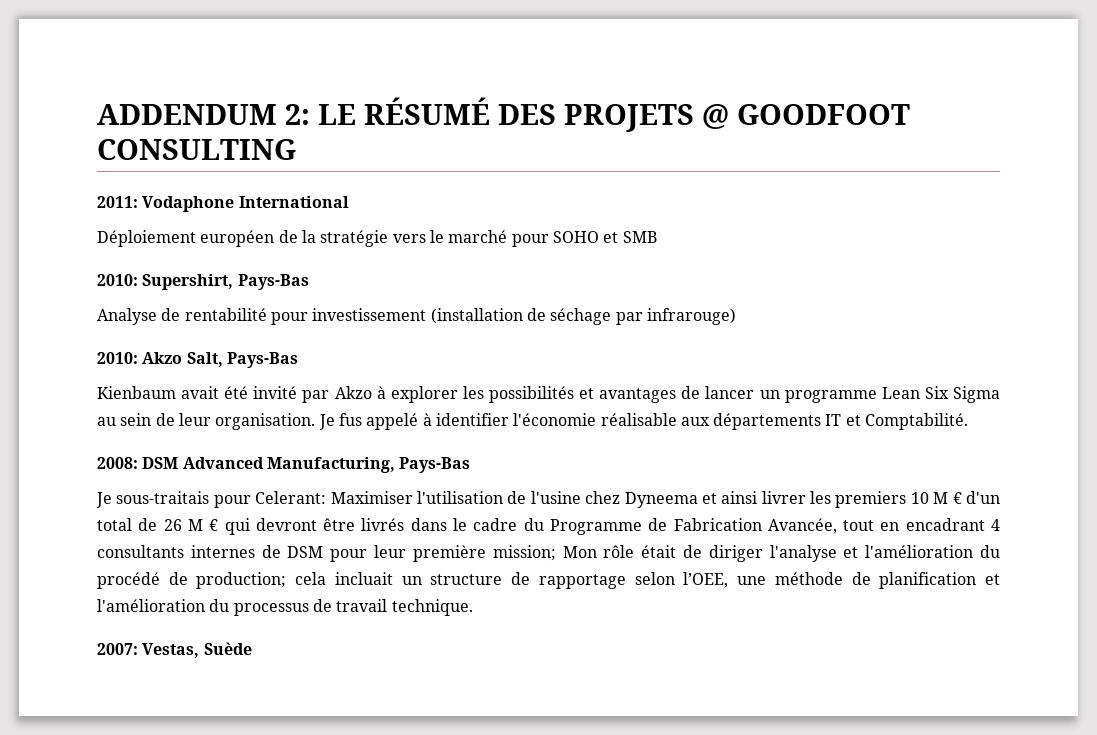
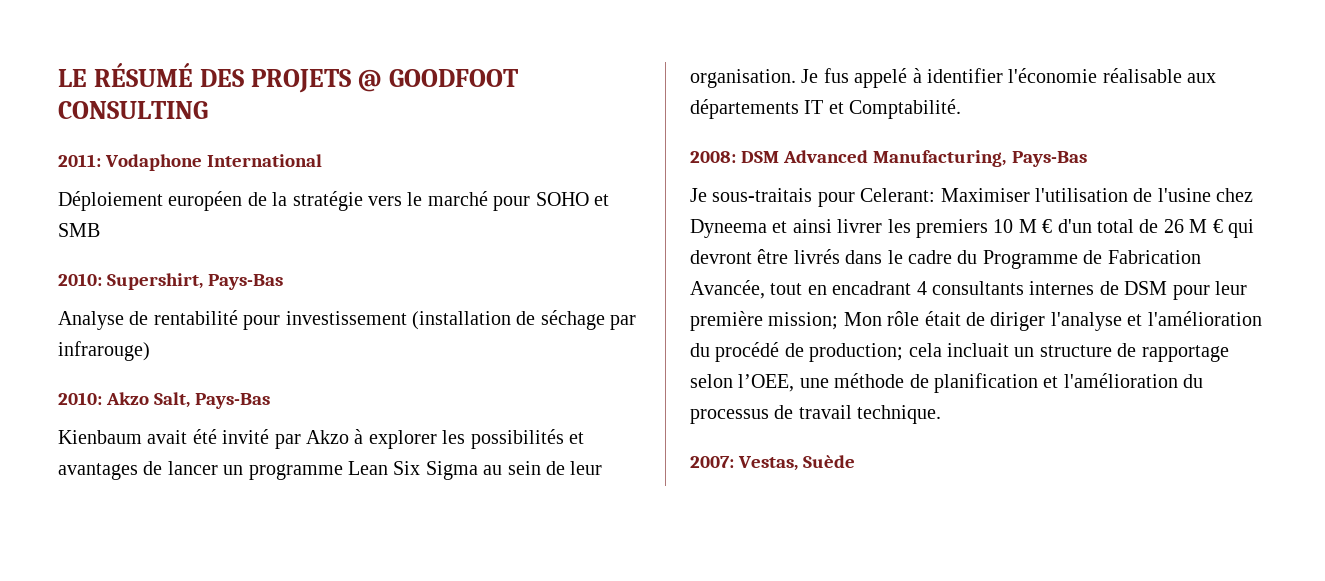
[97,104,310,125] ADDENDUM 2: -> (58, 78) none

